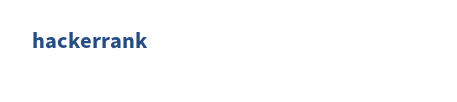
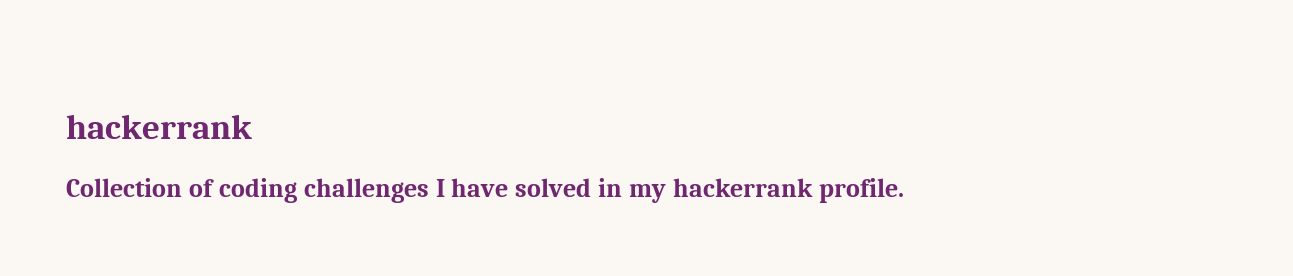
[32,32,148,49] hackerrank -> [66,114,252,139] [66,178,904,203] hackerrank // Collection of coding challenges I have solved in my hackerrank profile.

